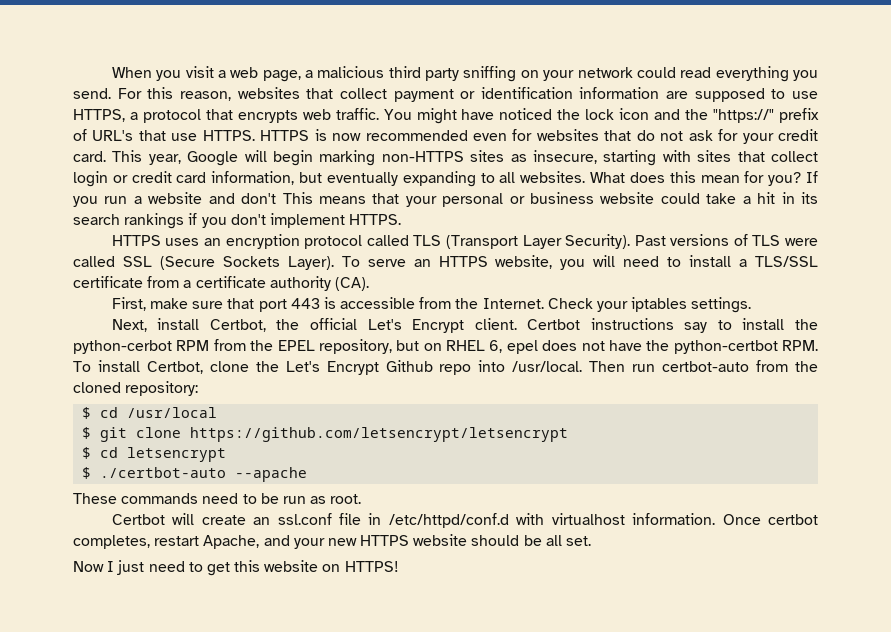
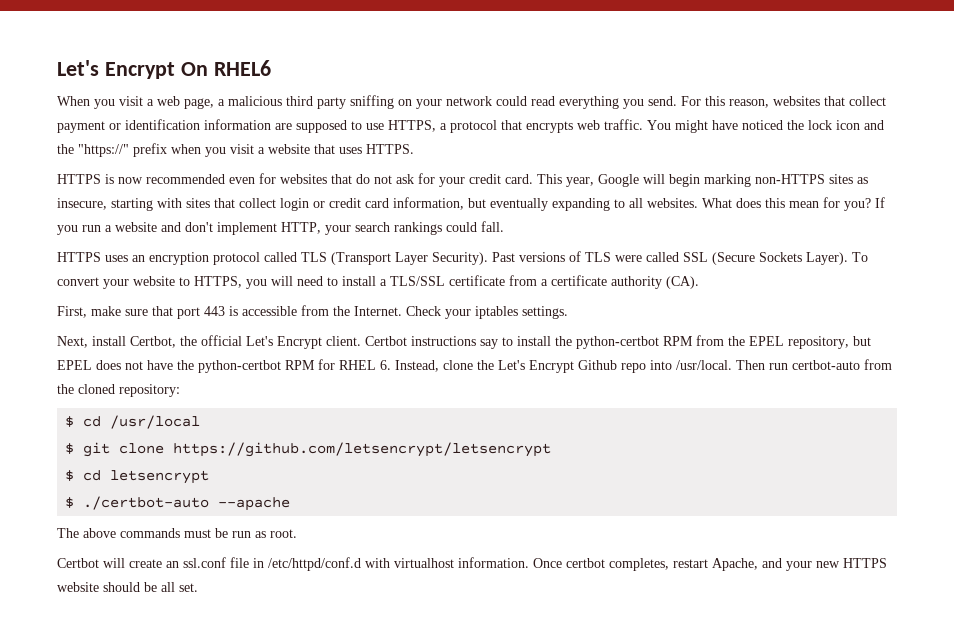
(111, 72) none -> [57,60,271,79] Let's Encrypt On RHEL6 //
[73,129,255,141] of URL's that use HTTPS. -> [171,144,414,157] when you visit a website that uses HTTPS. //
[282,192,819,207] [73,213,402,229] This means that your personal or business website could take a hit in its search rankings if you don't implement HTTPS. -> [217,221,504,235] implement HTTP, your search rankings could fall.
[367,255,553,269] serve an HTTPS website, -> [57,276,242,289] convert your website to HTTPS,
[73,340,172,354] python-cerbot -> [576,336,659,349] python-certbot
[423,340,538,354] on RHEL 6, epel -> [57,360,92,370] EPEL
[782,340,818,351] [73,360,203,374] RPM. To install Certbot, -> [285,359,439,372] RPM for RHEL 6. Instead,
[73,493,257,504] These commands need to -> [57,528,211,538] The above commands must
[73,560,399,576] // Now I just need to get this website on HTTPS! -> (198, 587) none

